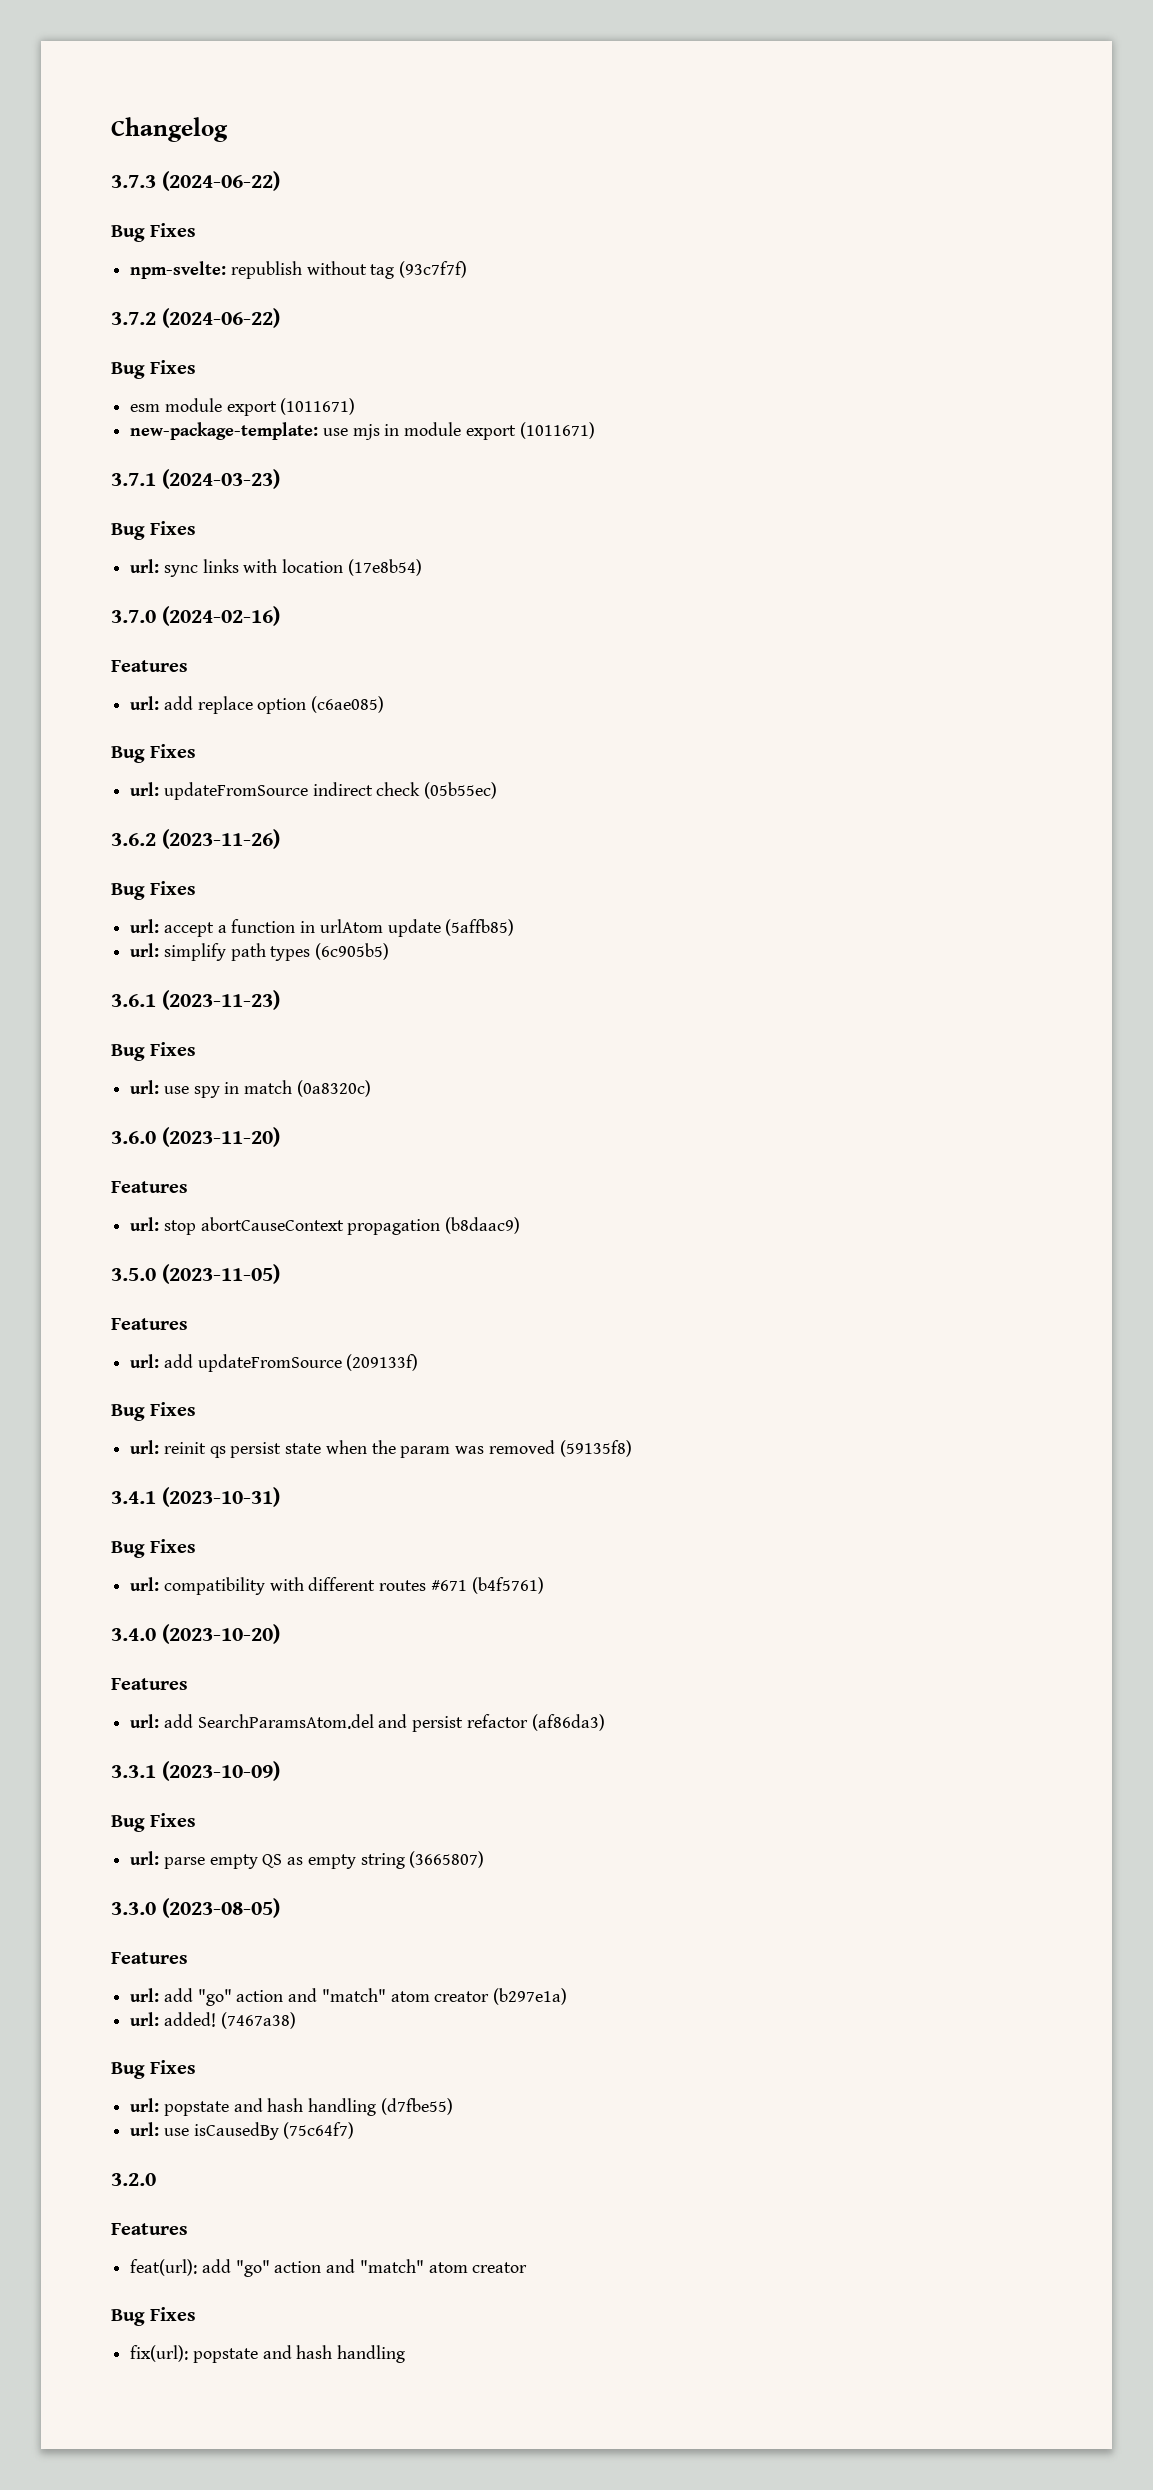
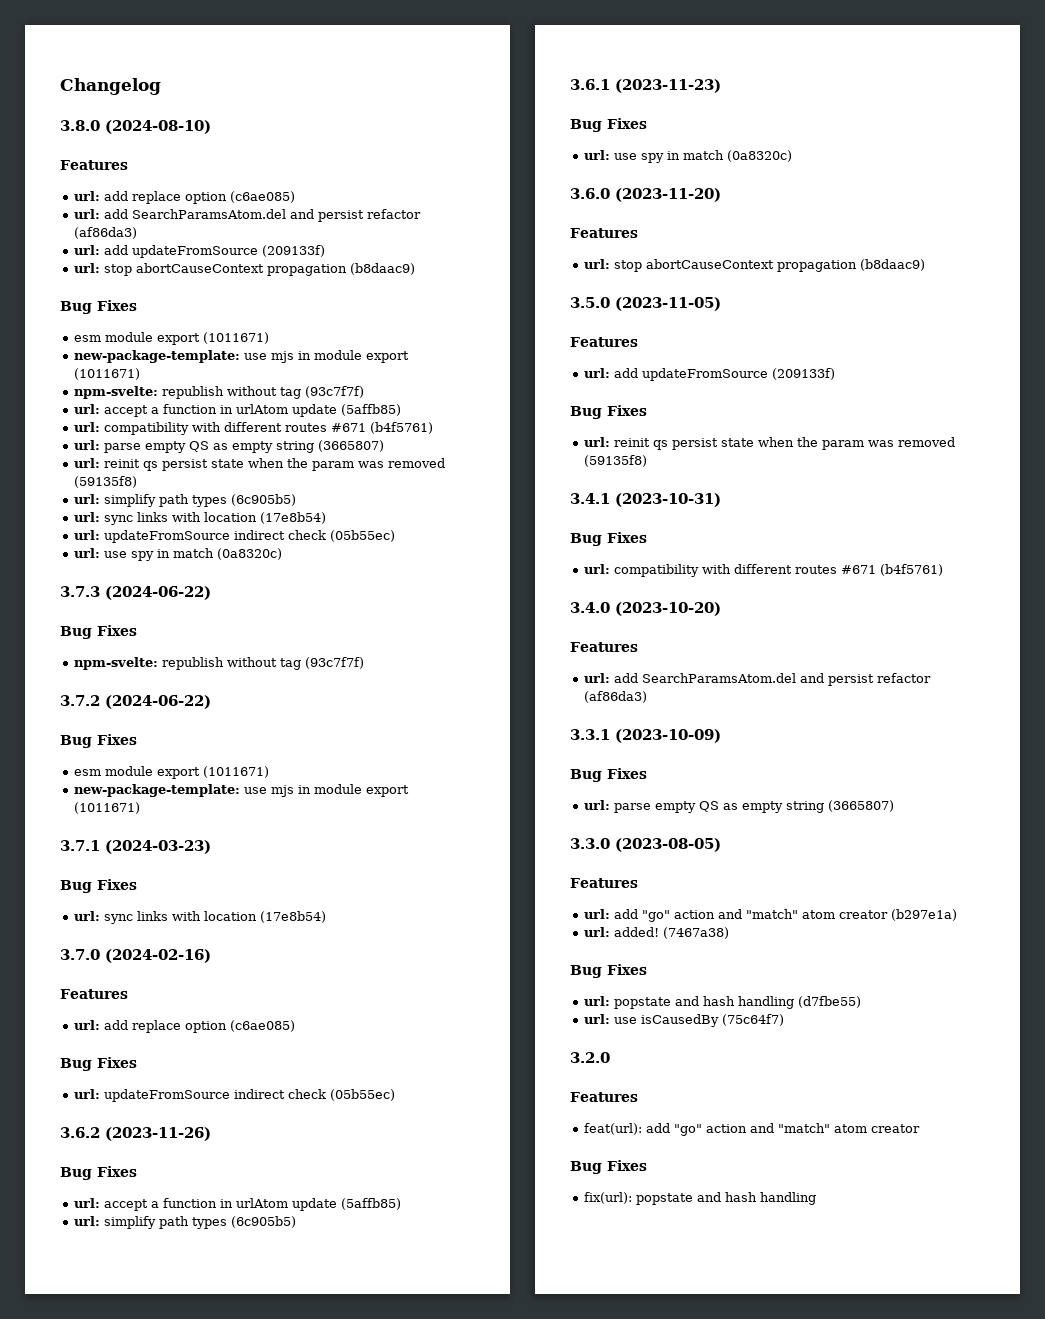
(228, 129) none -> [60,120,211,134] [60,160,128,170] [74,191,296,204] [74,209,422,222] [74,227,138,239] [74,245,326,258] [74,263,416,276] [60,300,137,314] [74,332,270,345] [74,350,410,363] [74,368,141,380] [74,386,365,399] [74,404,402,417] [74,422,434,435] [74,440,385,453] [74,458,446,471] [74,476,138,488] [74,494,297,507] [74,512,327,525] [74,530,396,543] [74,548,283,561] // 3.8.0 (2024-08-10) // Features // url: add replace option (c6ae085) // url: add SearchParamsAtom.del and persist refactor (af86da3) // url: add updateFromSource (209133f) // url: stop abortCauseContext propagation (b8daac9) // Bug Fixes // esm module export (1011671) // new-package-template: use mjs in module export (1011671) // npm-svelte: republish without tag (93c7f7f) // url: accept a function in urlAtom update (5affb85) // url: compatibility with different routes #671 (b4f5761) // url: parse empty QS as empty string (3665807) // url: reinit qs persist state when the param was removed (59135f8) // url: simplify path types (6c905b5) // url: sync links with location (17e8b54) // url: updateFromSource indirect check (05b55ec) // url: use spy in match (0a8320c)

